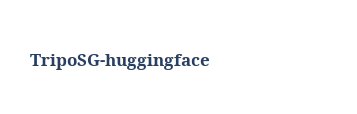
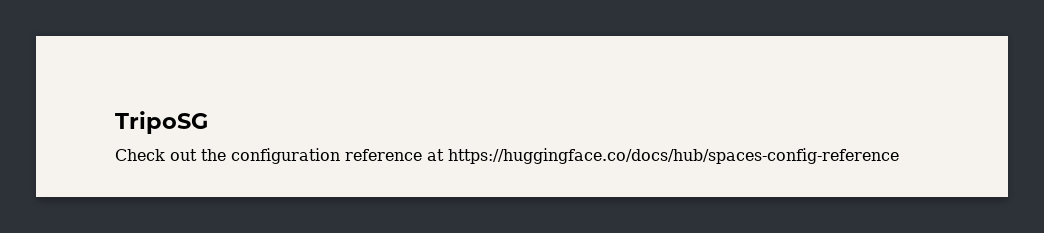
[30,54,210,70] TripoSG-huggingface -> [115,111,208,134] [115,148,899,164] TripoSG // Check out the configuration reference at https://huggingface.co/docs/hub/spaces-config-reference

